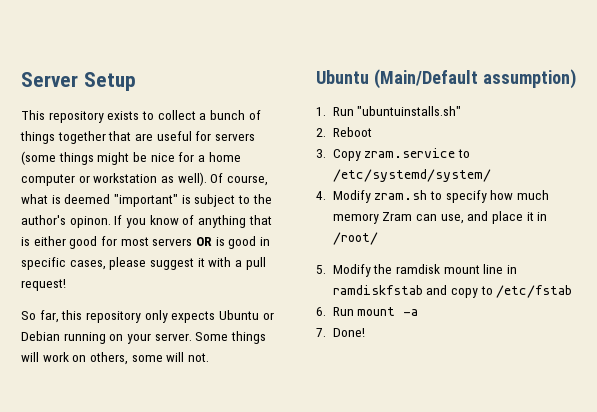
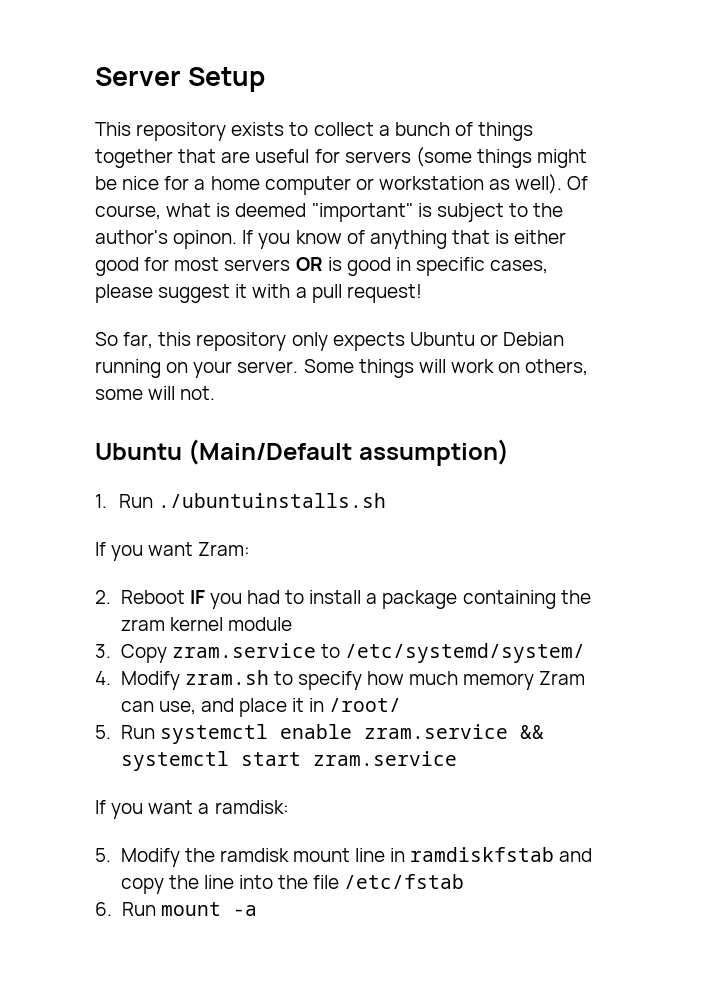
[357,106,462,116] [316,127,372,137] "ubuntuinstalls.sh" // 2. Reboot -> [158,493,387,508] [95,542,251,561] [95,590,591,609] [120,617,292,631] ./ubuntuinstalls.sh // If you want Zram: // 2. Reboot IF you had to install a package containing the zram kernel module
(378, 238) none -> [95,724,544,744] [120,751,457,771] [95,800,289,819] // 5. Run systemctl enable zram.service && systemctl start zram.service // If you want a ramdisk:
[480,286,493,295] to -> [168,875,340,889] the line into the file
[316,328,365,337] // 7. Done! -> (257, 910) none

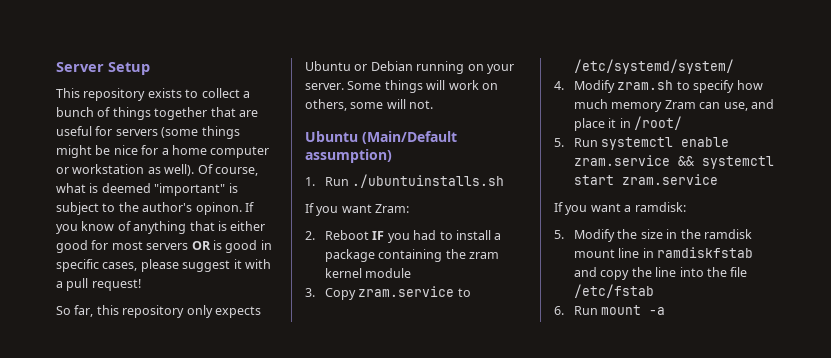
(215, 855) none -> [640,229,701,239] size in the

